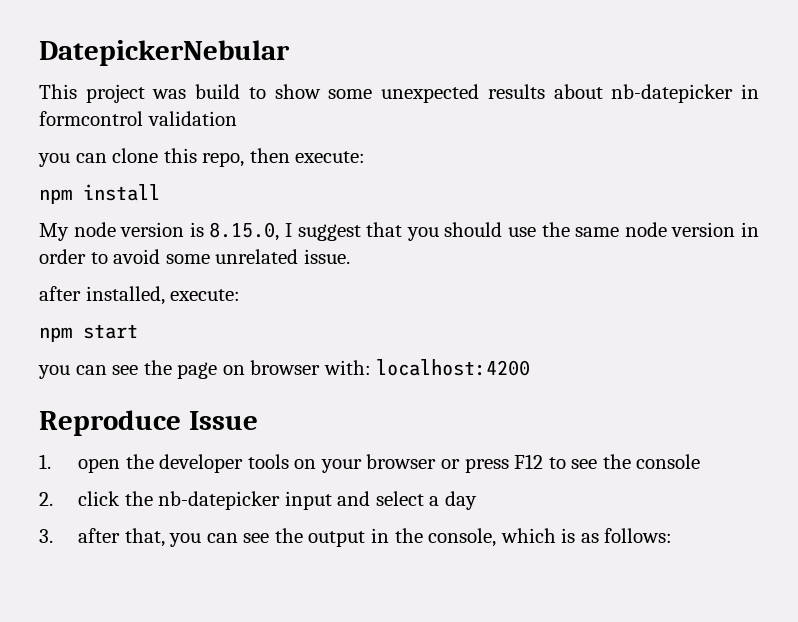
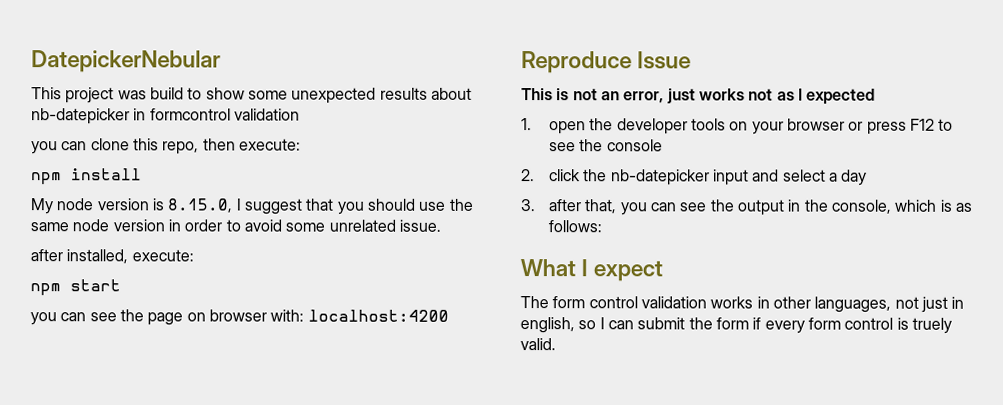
(258, 420) none -> [521,88,876,105] // This is not an error, just works not as I expected
(673, 535) none -> [520,259,664,282] [520,296,965,313] [520,317,952,334] [520,338,556,351] // What I expect // The form control validation works in other languages, not just in english, so I can submit the form if every form control is truely valid.

